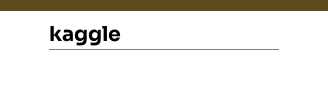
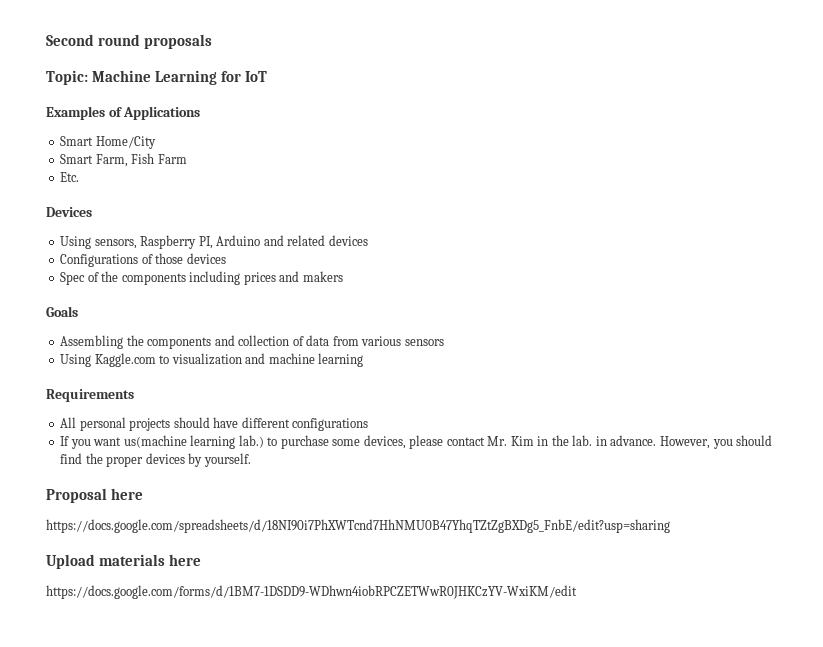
[49,26,121,46] kaggle -> [46,34,213,49] [46,70,267,85] [46,106,201,120] [60,136,156,149] [60,153,187,167] [60,172,80,182] [46,207,92,217] [60,235,368,249] [60,253,226,267] [60,271,343,285] [46,306,78,317] [60,335,444,349] [60,353,364,367] [46,389,134,402] [60,417,369,431] [60,435,773,449] [60,453,251,467] [46,488,144,503] [46,519,670,533] [46,554,202,569] [46,585,577,599] Second round proposals // Topic: Machine Learning for IoT // Examples of Applications // Smart Home/City // Smart Farm, Fish Farm // Etc. // Devices // Using sensors, Raspberry PI, Arduino and related devices // Configurations of those devices // Spec of the components including prices and makers // Goals // Assembling the components and collection of data from various sensors // Using Kaggle.com to visualization and machine learning // Requirements // All personal projects should have different configurations // If you want us(machine learning lab.) to purchase some devices, please contact Mr. Kim in the lab. in advance. However, you should find the proper devices by yourself. // Proposal here // https://docs.google.com/spreadsheets/d/18NI90i7PhXWTcnd7HhNMU0B47YhqTZtZgBXDg5_FnbE/edit?usp=sharing // Upload materials here // https://docs.google.com/forms/d/1BM7-1DSDD9-WDhwn4iobRPCZETWwR0JHKCzYV-WxiKM/edit

